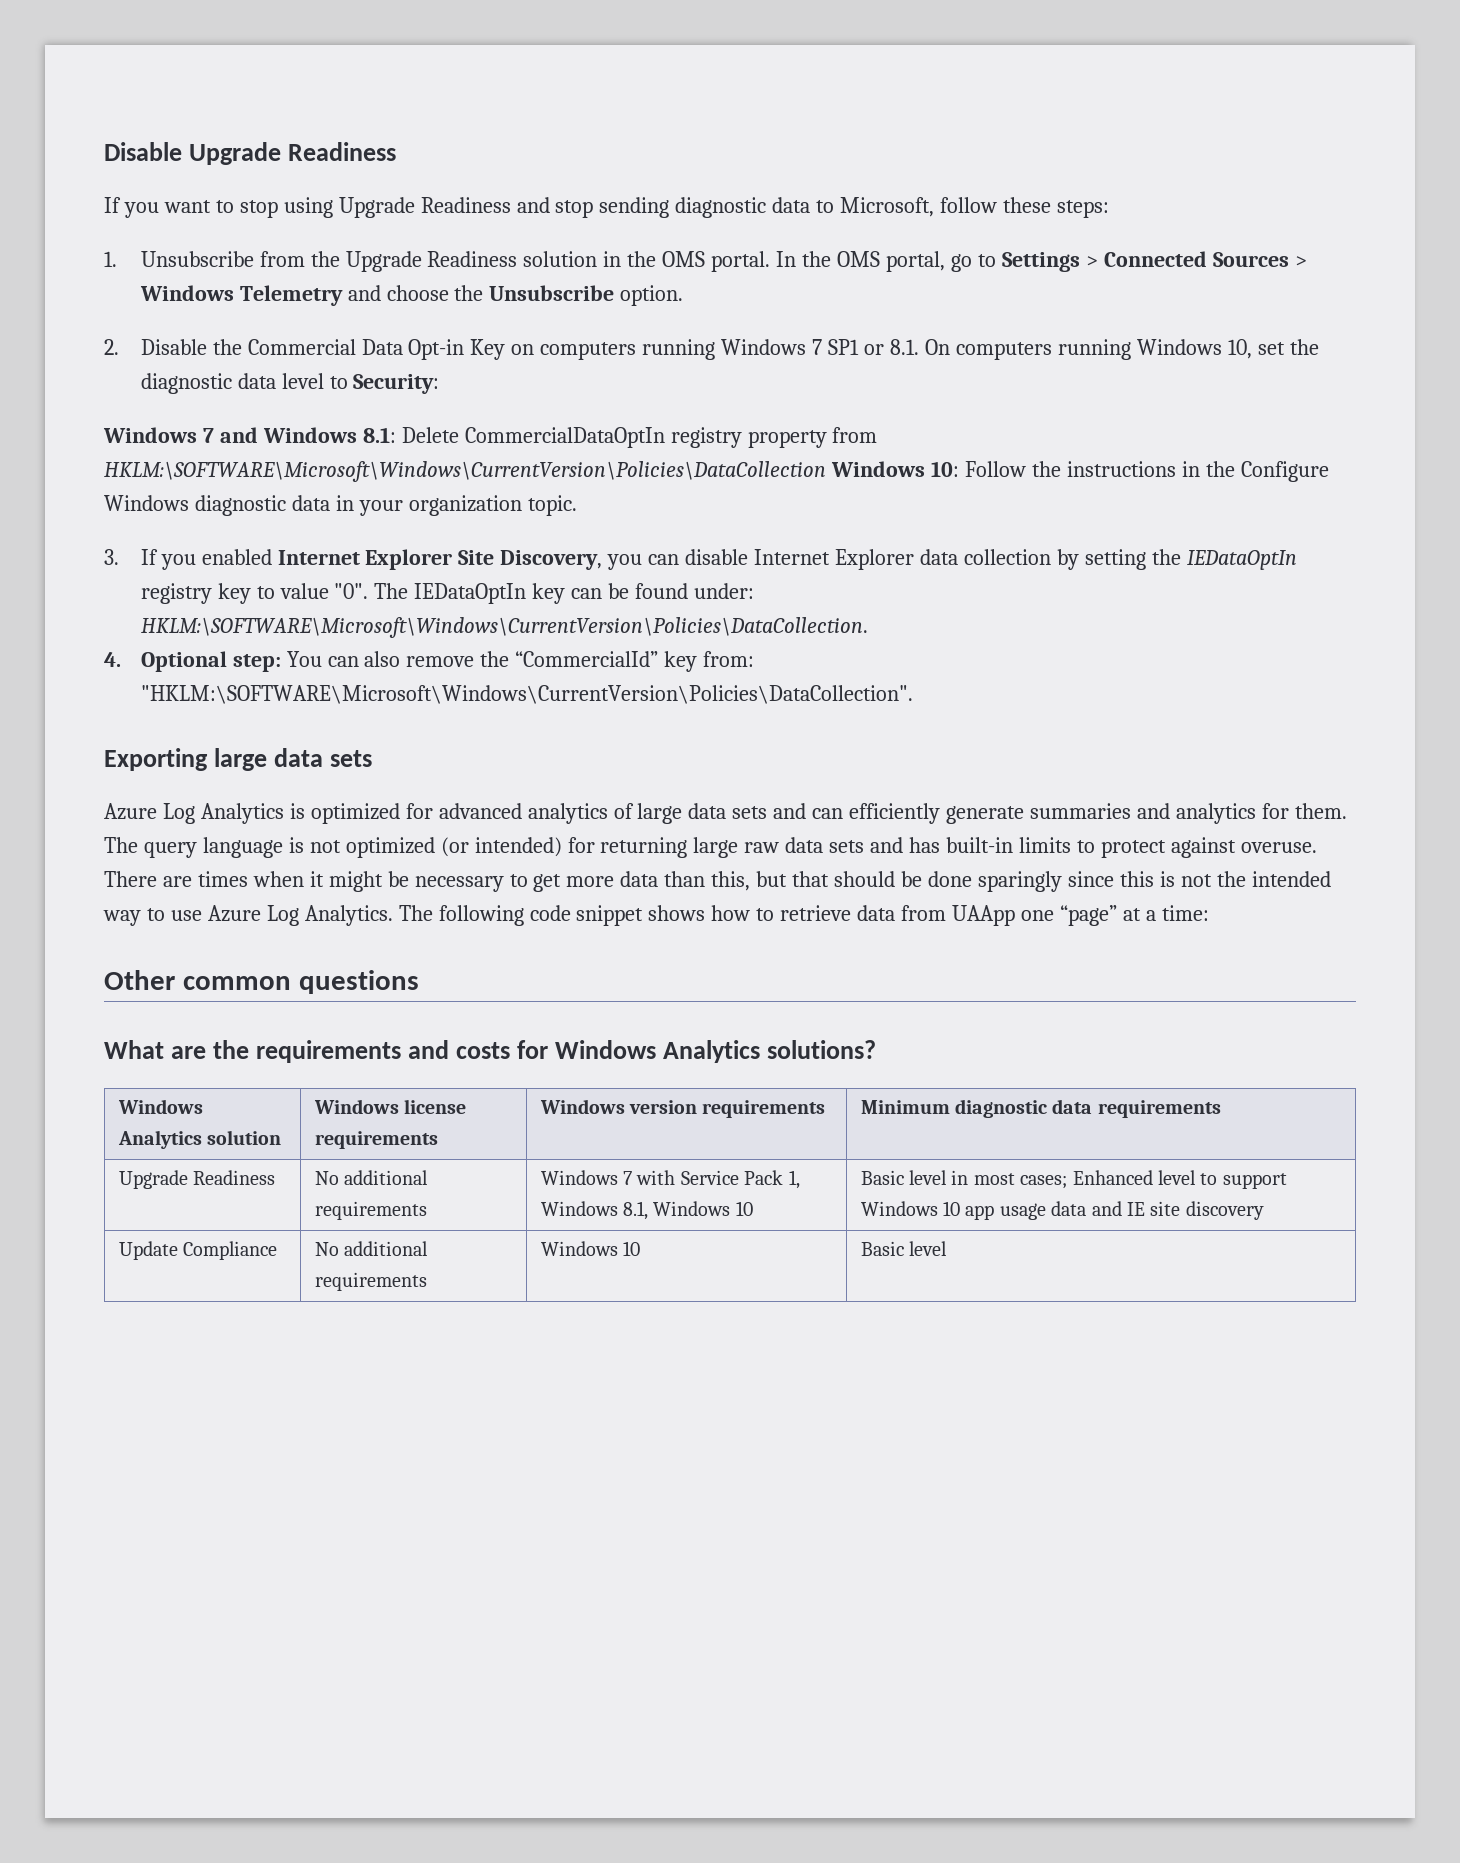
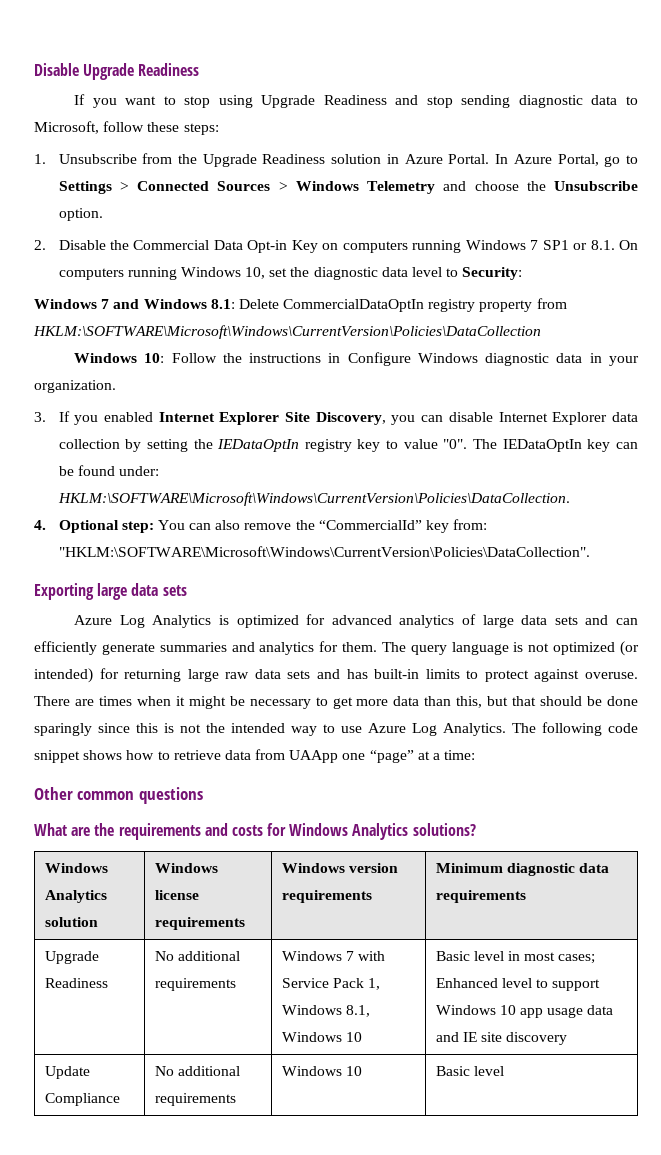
[627,251,945,272] the OMS portal. In the OMS portal, -> [404,154,599,166] Azure Portal. In Azure Portal,
(826, 471) none -> (541, 332) //
[1205,461,1235,477] the -> (341, 358) none
[408,495,577,516] organization topic. -> [34,380,116,393] organization.

